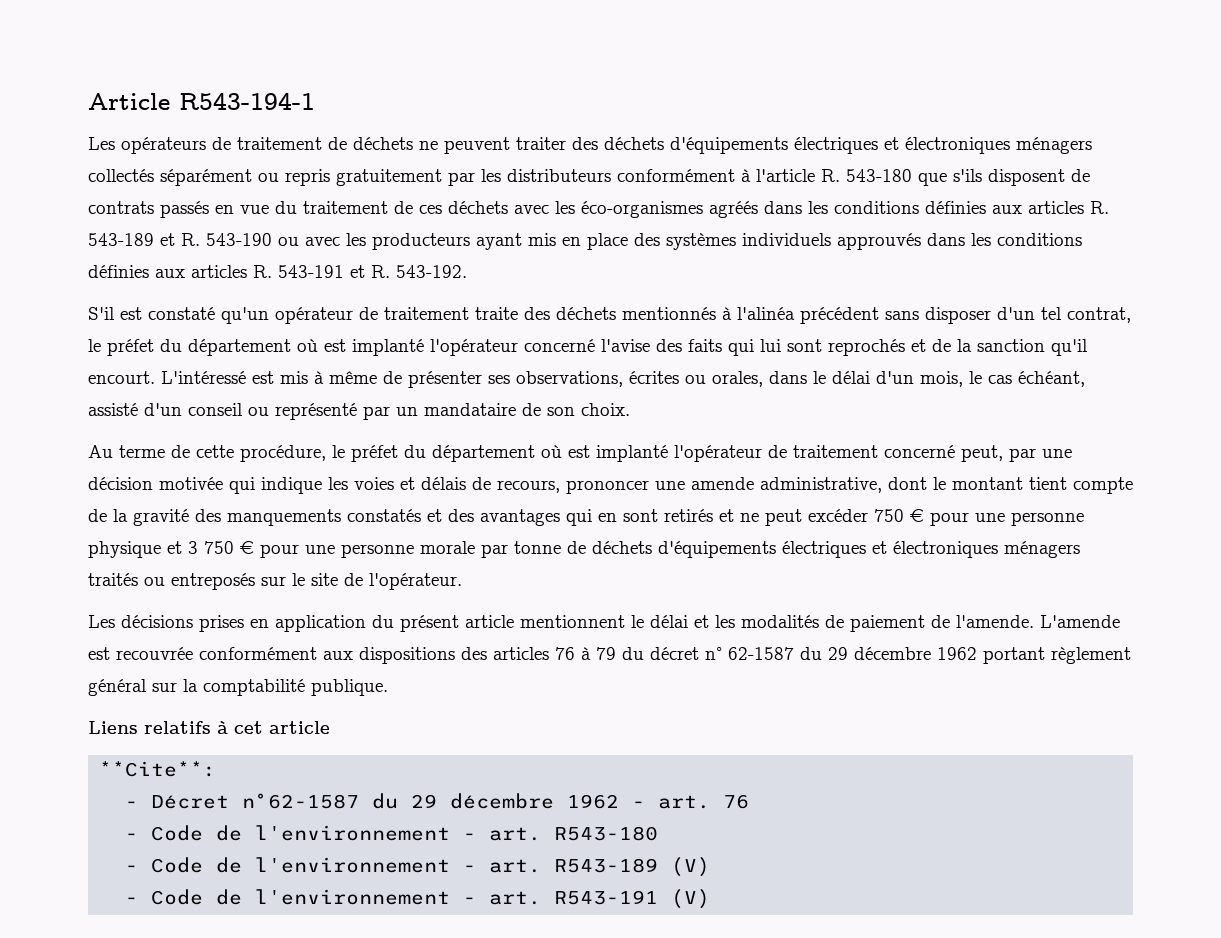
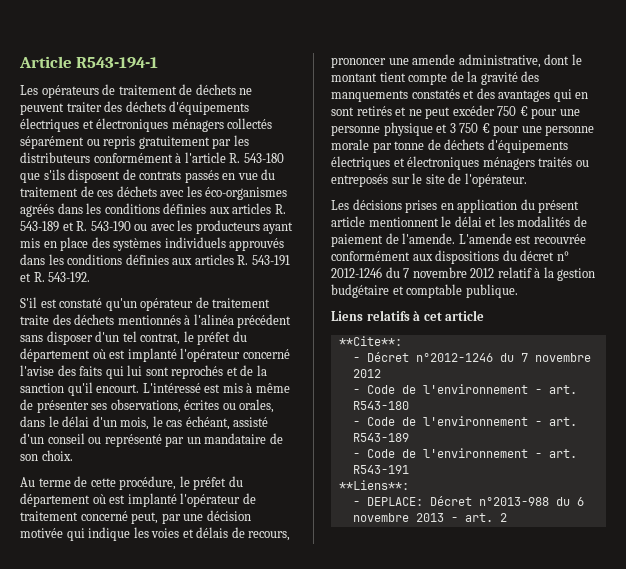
[461,647,1131,664] [88,679,305,696] des articles 76 à 79 du décret n° 62-1587 du 29 décembre 1962 portant règlement général sur la comptabilité -> [502,250,569,261] [331,267,596,281] [331,284,463,298] du décret n° 2012-1246 du 7 novembre 2012 relatif à la gestion budgétaire et comptable
[242,793,750,809] n°62-1587 du 29 décembre 1962 - art. 76 -> [415,353,591,362] [352,369,381,378] n°2012-1246 du 7 novembre 2012
[671,857,711,877] (V) -> (409, 437) none
[671,889,711,909] (V) -> [338,480,409,490] [352,496,584,506] [352,513,507,522] // **Liens**: // - DEPLACE: Décret n°2013-988 du 6 novembre 2013 - art. 2

